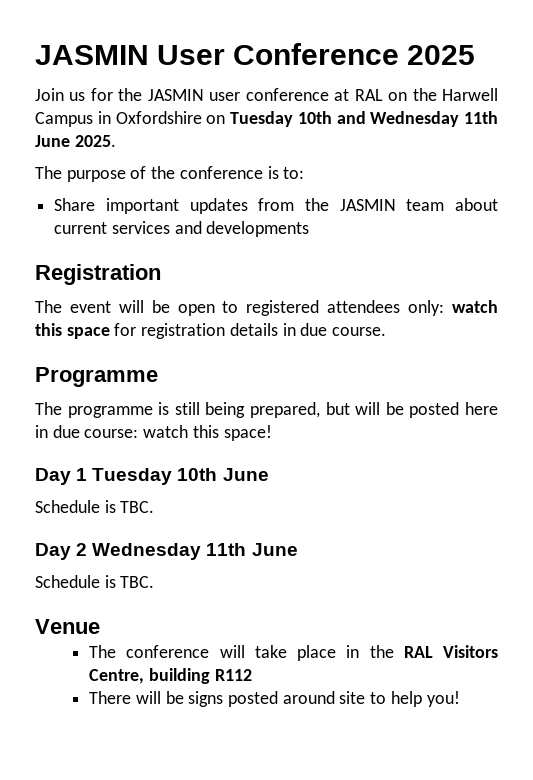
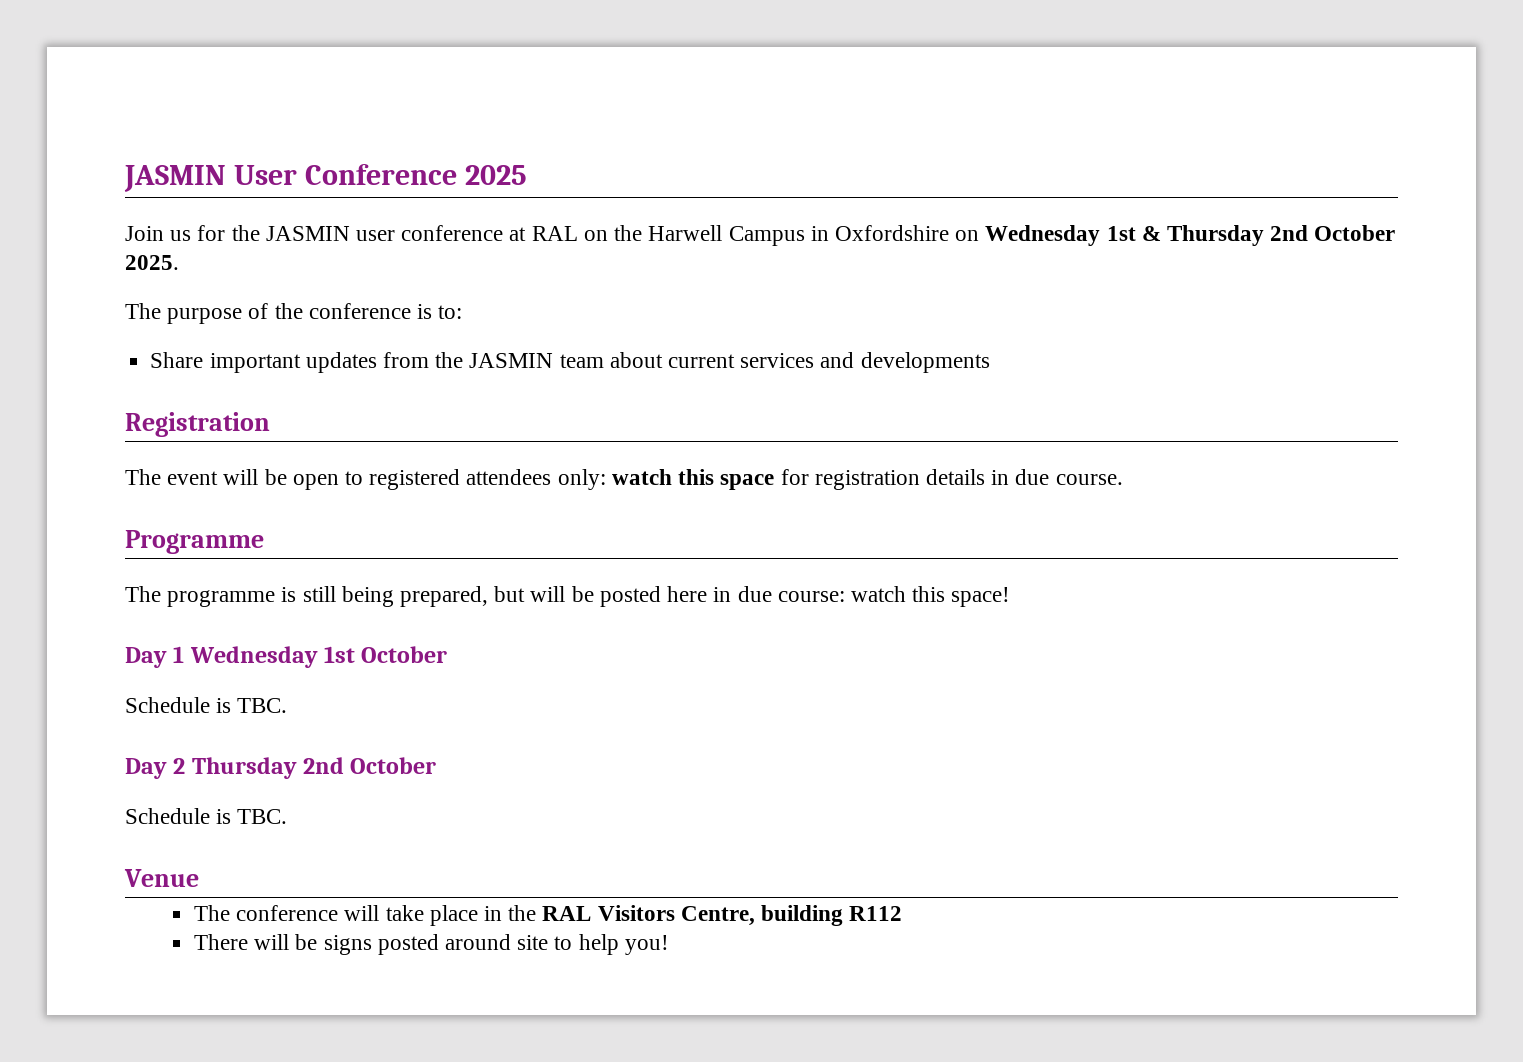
[230,111,498,127] [35,135,70,147] Tuesday 10th and Wednesday 11th June -> [985,225,1396,246] Wednesday 1st & Thursday 2nd October
[92,468,269,485] Tuesday 10th June -> [189,646,448,668] Wednesday 1st October
[92,543,298,560] Wednesday 11th June -> [191,757,437,779] Thursday 2nd October

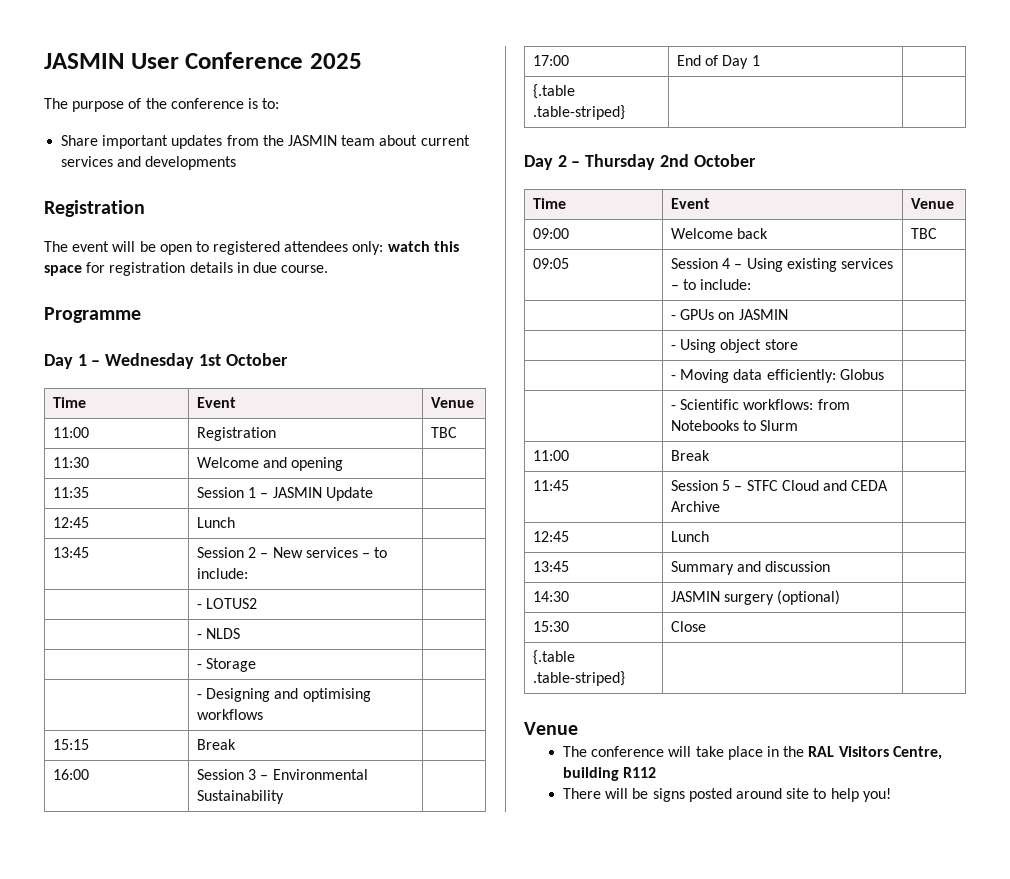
[125,225,1396,246] [125,255,179,270] // Join us for the JASMIN user conference at RAL on the Harwell Campus in Oxfordshire on Wednesday 1st & Thursday 2nd October 2025. -> (362, 61) none
[125,586,1011,607] [125,646,185,668] // The programme is still being prepared, but will be posted here in due course: watch this space! // Day 1 -> [44,354,101,369] // Day 1 –
[125,697,288,713] // Schedule is TBC. -> [53,397,87,408] [197,397,237,408] [431,397,475,408] [53,427,90,438] [197,427,277,441] [431,427,458,438] [53,457,90,468] [197,457,344,471] [53,487,90,498] [197,487,373,501] [53,517,90,528] [197,517,236,528] [53,547,90,558] [197,547,388,558] [197,568,249,579] [197,598,258,609] [197,628,241,639] [197,658,257,672] [197,688,371,702] [197,709,264,720] [53,739,90,750] [197,739,237,750] [53,769,90,780] [197,769,368,780] [197,790,285,804] [533,55,570,66] [677,55,760,69] [533,84,576,99] [533,105,626,120] // Time | Event | Venue // 11:00 | Registration | TBC // 11:30 | Welcome and opening | // 11:35 | Session 1 – JASMIN Update | // 12:45 | Lunch | // 13:45 | Session 2 – New services – to include: | // | - LOTUS2 | // | - NLDS | // | - Storage | // | - Designing and optimising workflows | // 15:15 | Break | // 16:00 | Session 3 – Environmental Sustainability | // 17:00 | End of Day 1 | // {.table .table-striped} | |
[191,757,437,779] [125,808,288,824] Thursday 2nd October // Schedule is TBC. -> [571,154,756,170] [533,198,567,209] [671,198,711,209] [911,198,955,209] [533,228,570,239] [671,228,769,239] [911,228,938,239] [533,258,570,269] [671,258,893,272] [671,279,752,290] [671,309,788,320] [671,339,798,353] [671,369,884,383] [671,399,850,410] [671,420,799,431] [533,450,570,461] [671,450,711,461] [533,480,570,491] [671,480,889,491] [671,501,721,512] [533,531,570,542] [671,531,710,542] [533,561,570,572] [671,561,831,575] [533,591,570,602] [671,590,841,605] [533,621,570,632] [671,621,707,632] [533,650,576,665] [533,671,626,686] – Thursday 2nd October // Time | Event | Venue // 09:00 | Welcome back | TBC // 09:05 | Session 4 – Using existing services – to include: | // | - GPUs on JASMIN | // | - Using object store | // | - Moving data efficiently: Globus | // | - Scientific workflows: from Notebooks to Slurm | // 11:00 | Break | // 11:45 | Session 5 – STFC Cloud and CEDA Archive | // 12:45 | Lunch | // 13:45 | Summary and discussion | // 14:30 | JASMIN surgery (optional) | // 15:30 | Close | // {.table .table-striped} | |

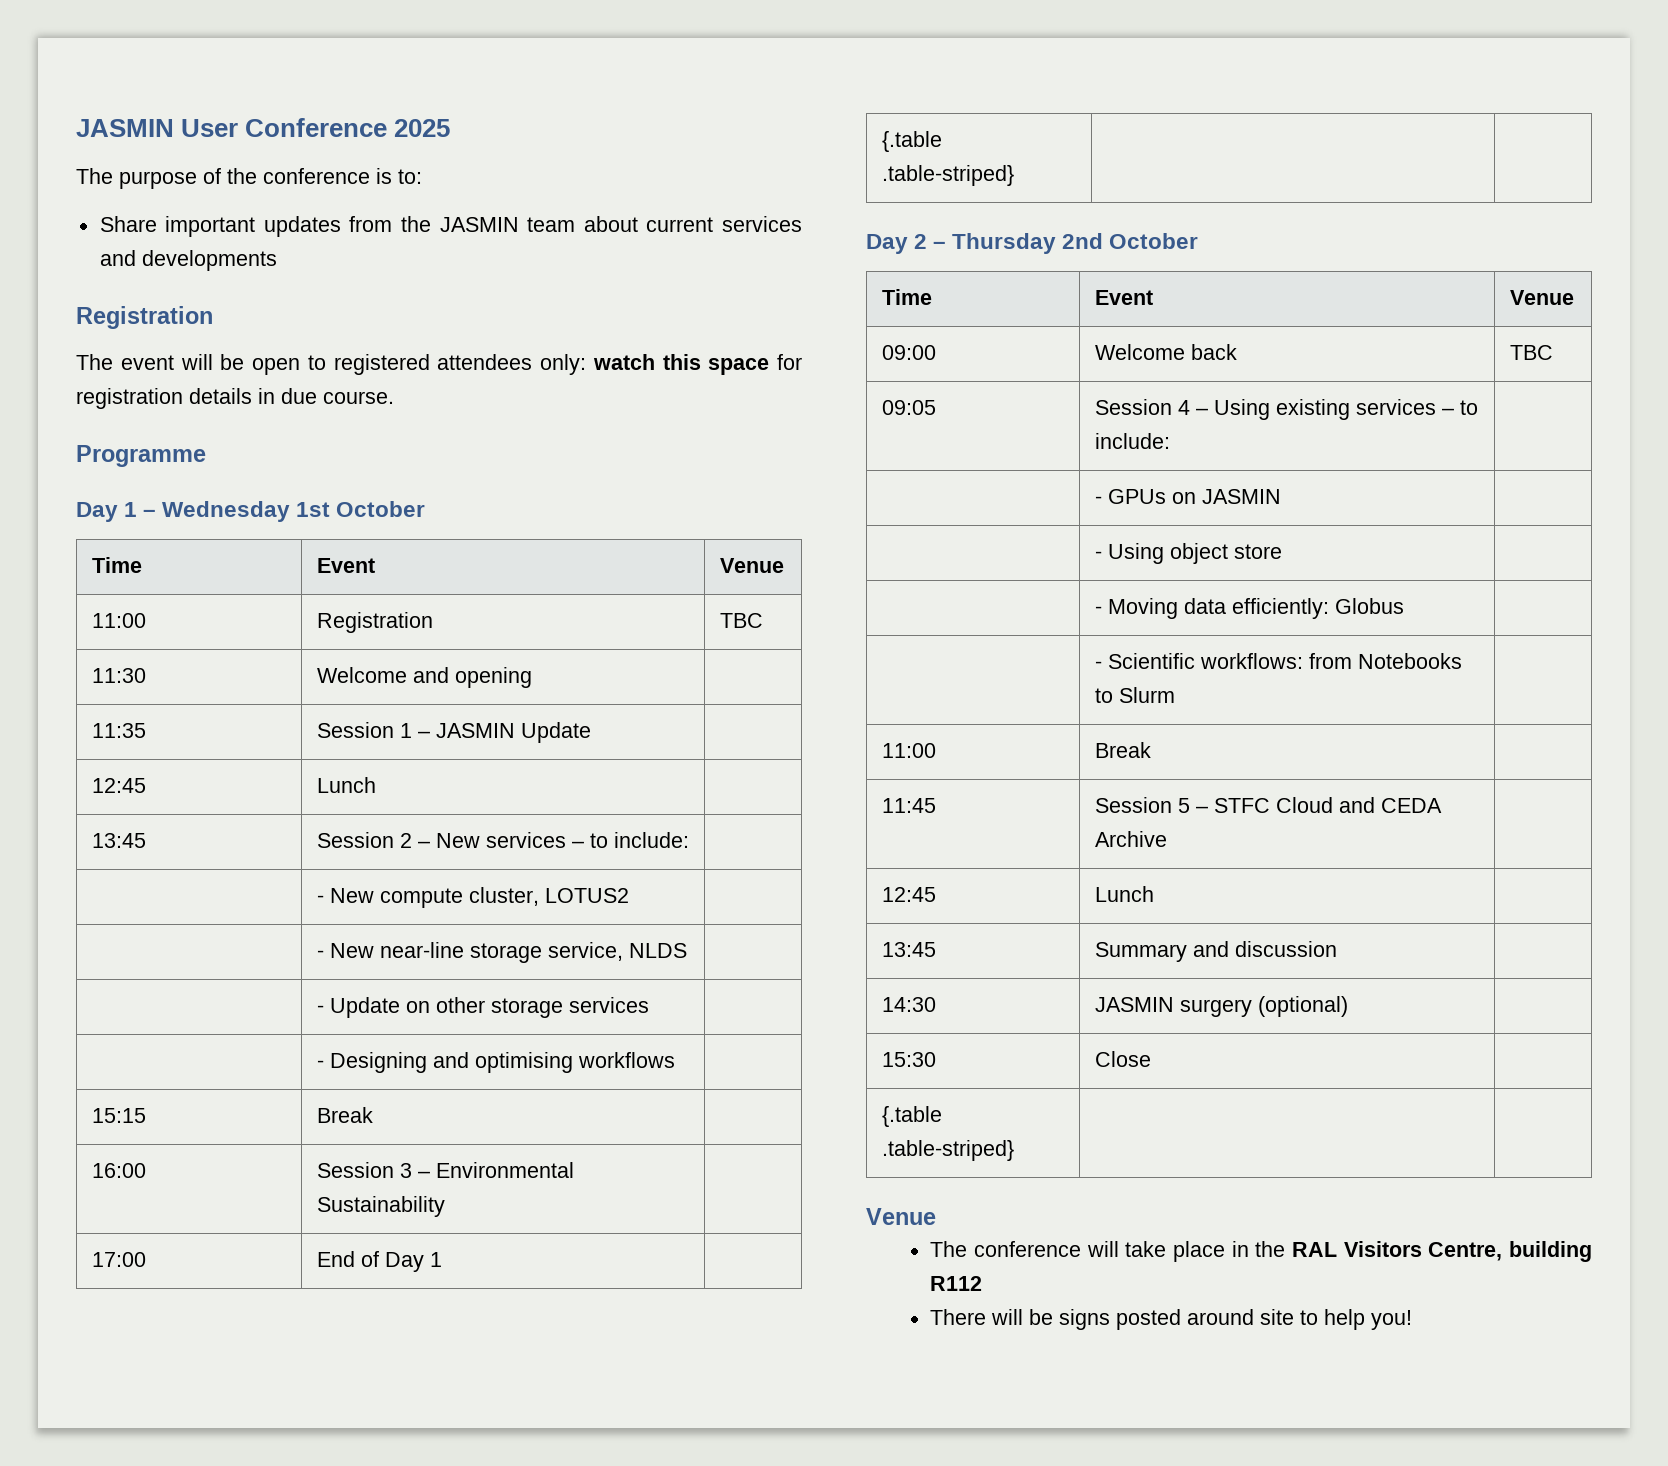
(203, 606) none -> [329,887,539,908] New compute cluster,
[206,628,241,639] [197,658,257,672] NLDS | // | - Storage -> [329,942,687,963] [316,997,649,1018] New near-line storage service, NLDS | // | - Update on other storage services

